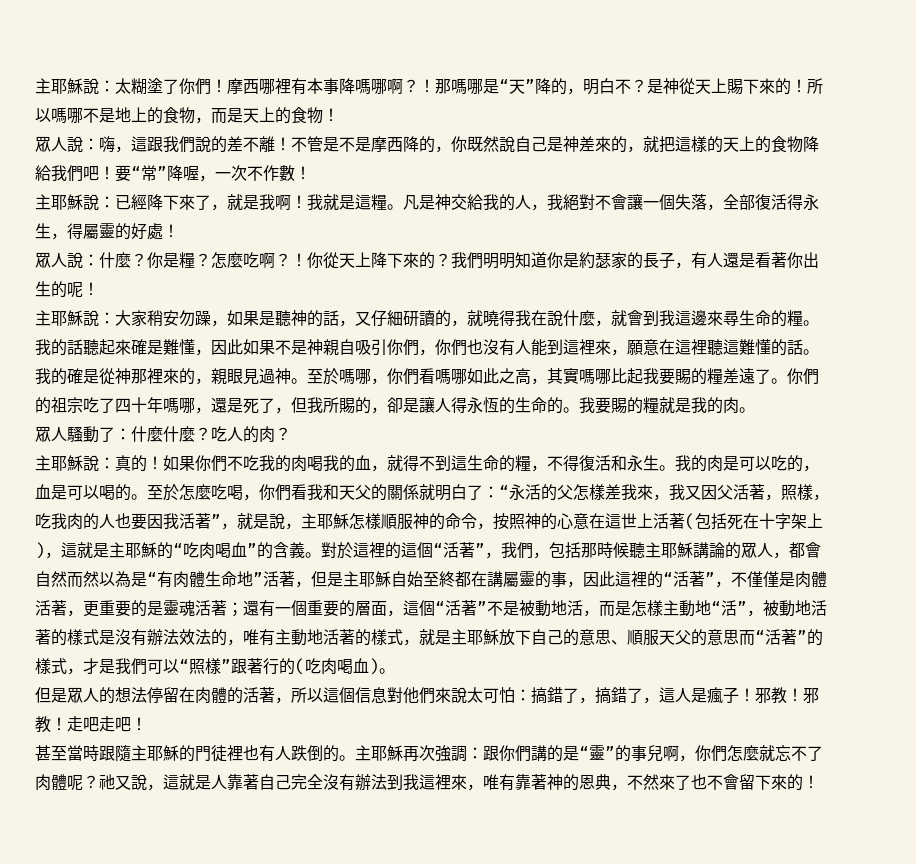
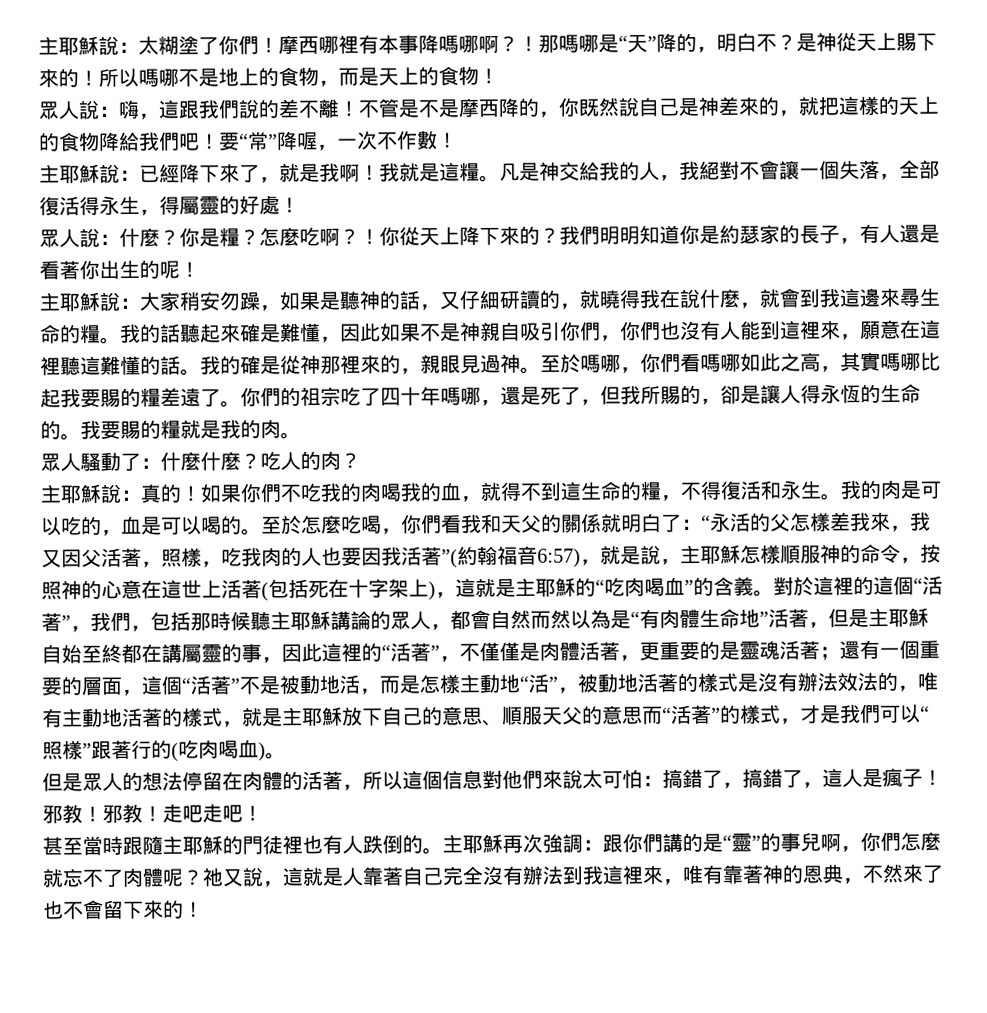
[211,514,221,527] ” -> [441,545,581,569] ”(約翰福音6:57)

